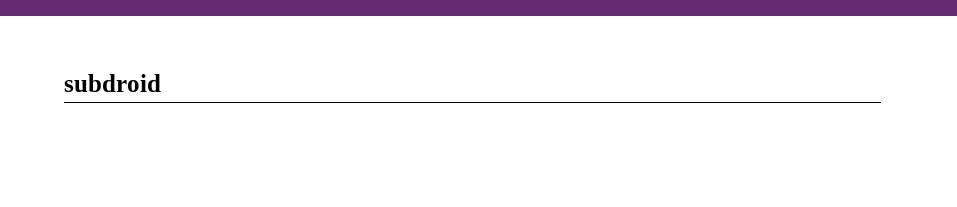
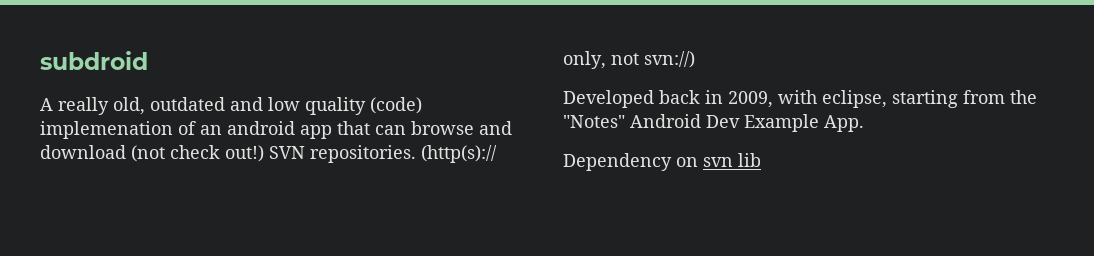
(161, 83) none -> [40,97,422,115] [40,121,512,139] [40,145,497,163] [563,51,695,69] [563,90,1037,108] [563,114,864,132] [563,153,761,171] // A really old, outdated and low quality (code) implemenation of an android app that can browse and download (not check out!) SVN repositories. (http(s):// only, not svn://) // Developed back in 2009, with eclipse, starting from the "Notes" Android Dev Example App. // Dependency on svn lib

